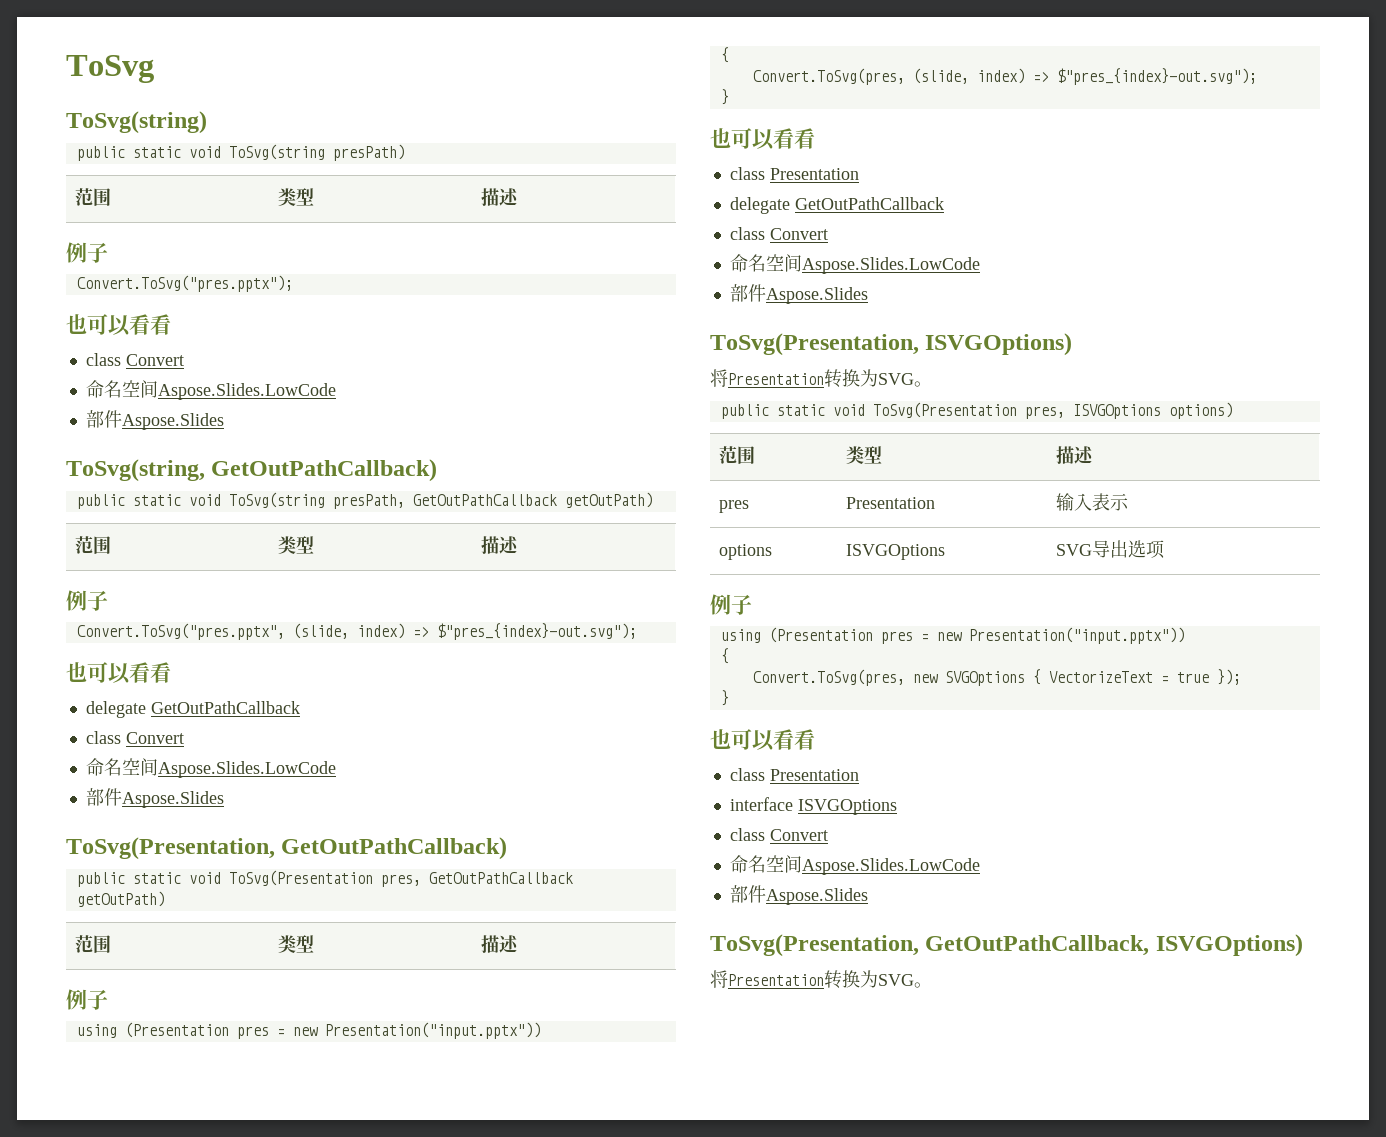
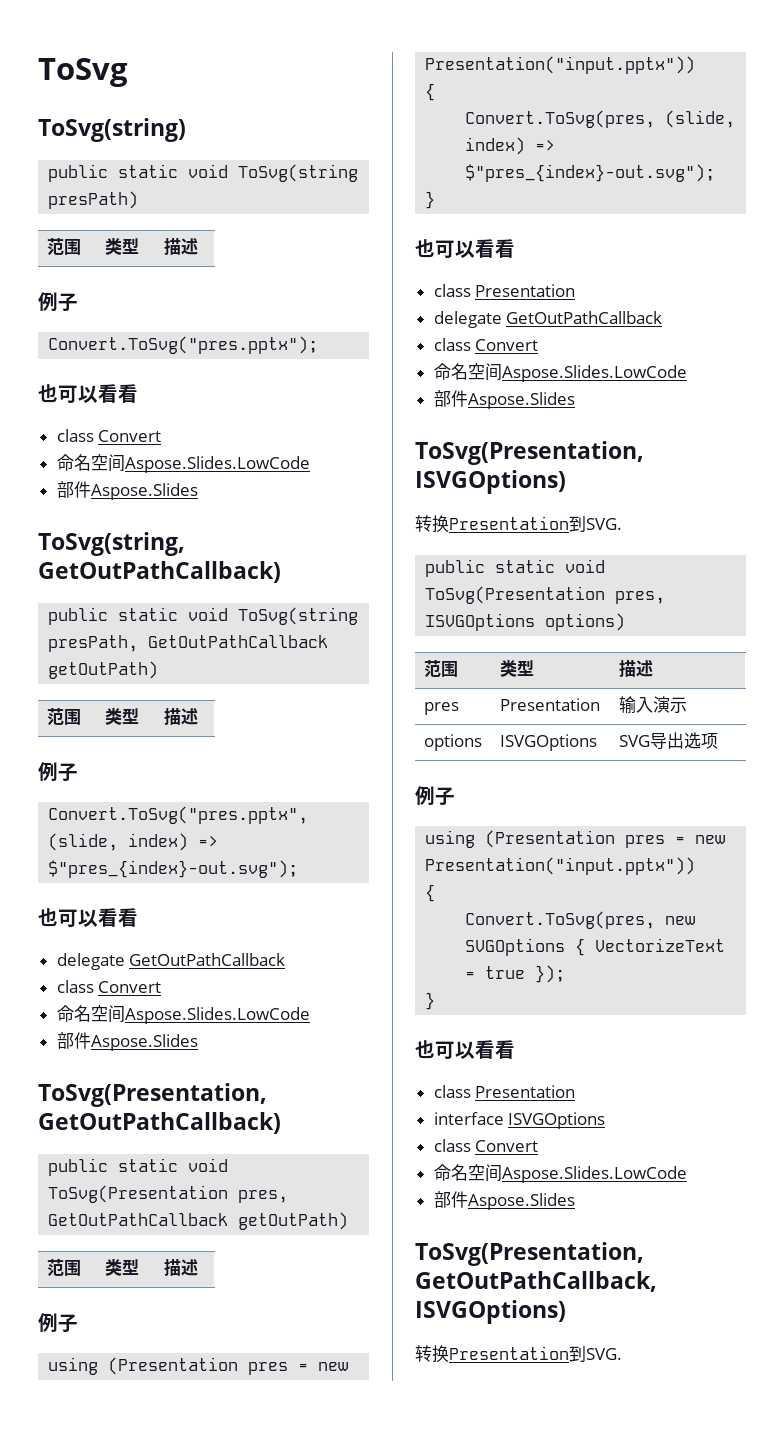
[710,369,932,388] 将Presentation转换为SVG。 -> [415,515,622,533] 转换Presentation到SVG.
[1091,493,1110,511] 表 -> [652,696,670,713] 演
[710,970,932,989] 将Presentation转换为SVG。 -> [415,1345,622,1363] 转换Presentation到SVG.

